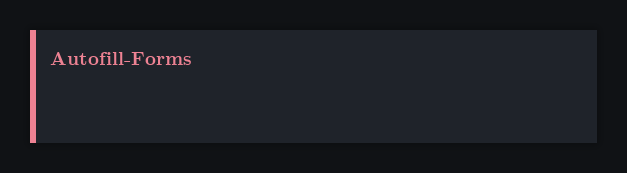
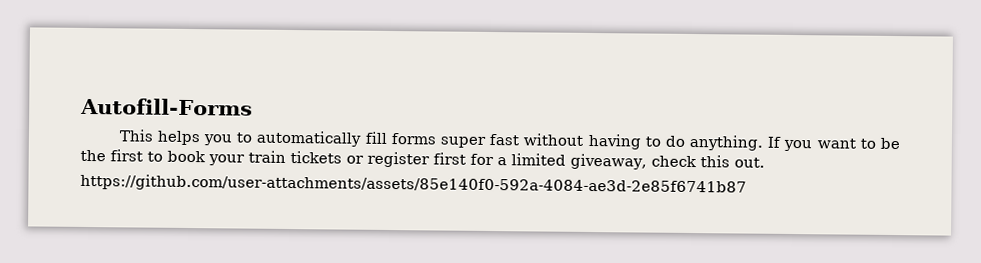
(192, 58) none -> [118,129,901,152] [80,149,765,170] [80,173,747,196] // This helps you to automatically fill forms super fast without having to do anything. If you want to be the first to book your train tickets or register first for a limited giveaway, check this out. // https://github.com/user-attachments/assets/85e140f0-592a-4084-ae3d-2e85f6741b87

